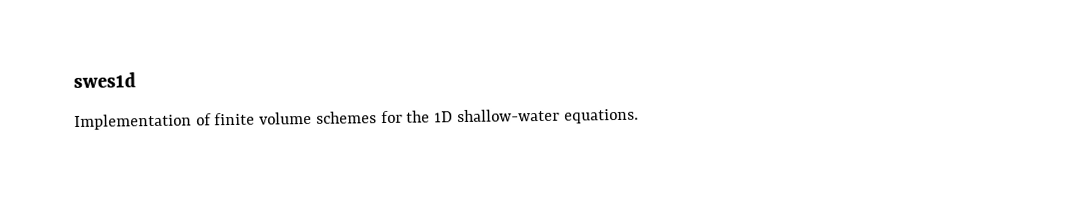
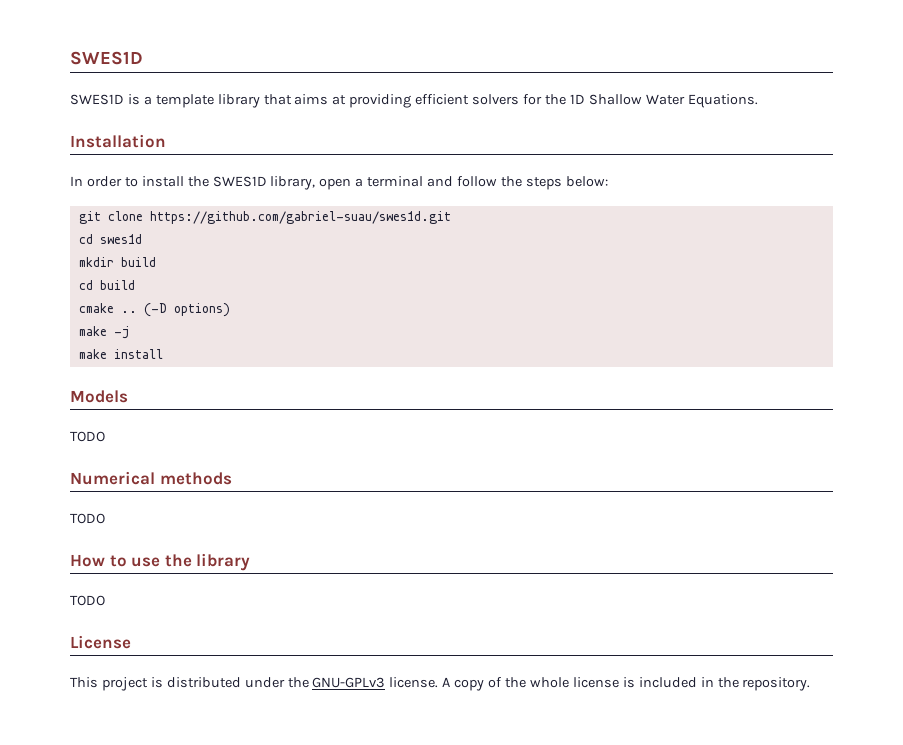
[73,72,136,89] [74,108,639,131] swes1d // Implementation of finite volume schemes for the 1D shallow-water equations. -> [70,51,143,65] [70,94,758,108] [70,134,166,148] [70,176,608,190] [78,211,451,224] [78,234,142,244] [78,257,156,267] [78,280,135,290] [78,303,230,317] [78,326,129,339] [78,349,163,359] [70,390,128,403] [70,431,105,442] [70,471,232,485] [70,513,105,524] [70,553,251,571] [70,595,105,606] [70,635,131,649] [70,677,811,691] SWES1D // SWES1D is a template library that aims at providing efficient solvers for the 1D Shallow Water Equations. // Installation // In order to install the SWES1D library, open a terminal and follow the steps below: // git clone https://github.com/gabriel-suau/swes1d.git // cd swes1d // mkdir build // cd build // cmake .. (-D options) // make -j // make install // Models // TODO // Numerical methods // TODO // How to use the library // TODO // License // This project is distributed under the GNU-GPLv3 license. A copy of the whole license is included in the repository.

